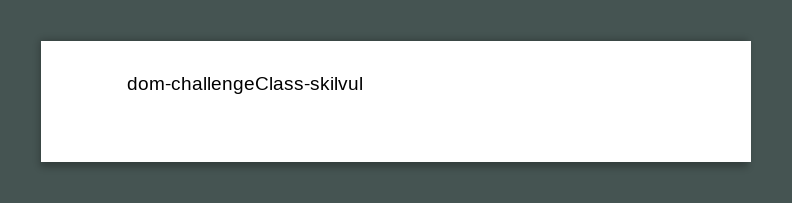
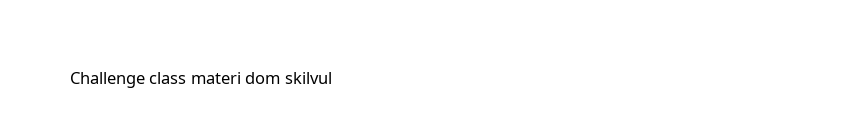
[127,77,363,94] dom-challengeClass-skilvul -> [70,72,332,88] Challenge class materi dom skilvul

